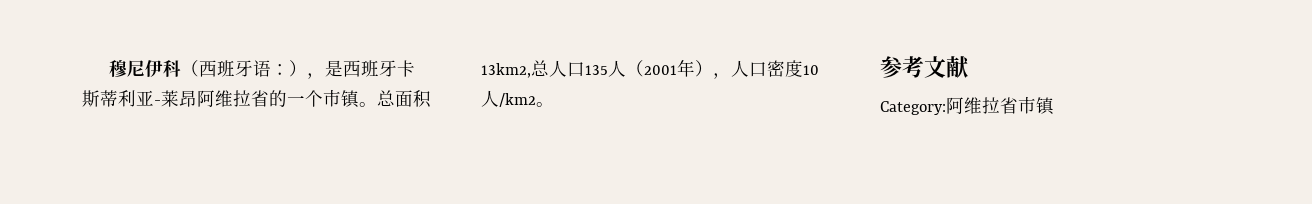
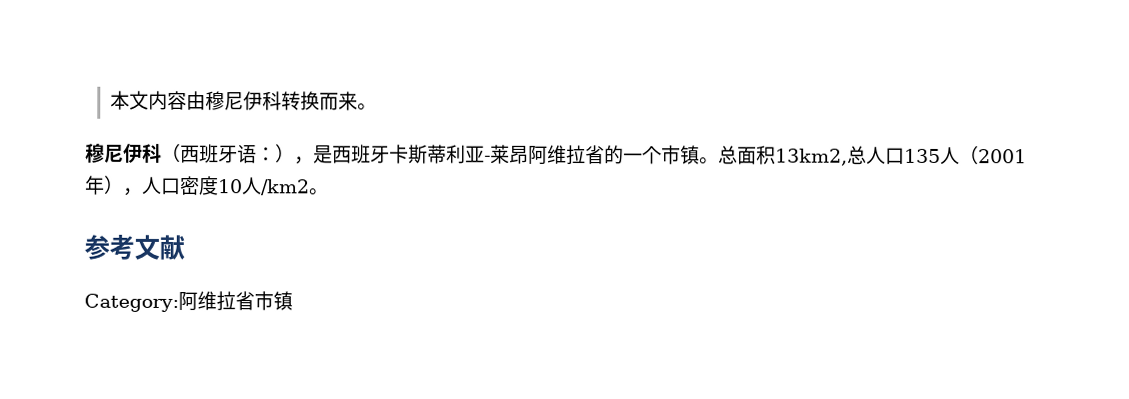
(108, 68) none -> [110,90,378,111] 本文内容由穆尼伊科转换而来。 //

